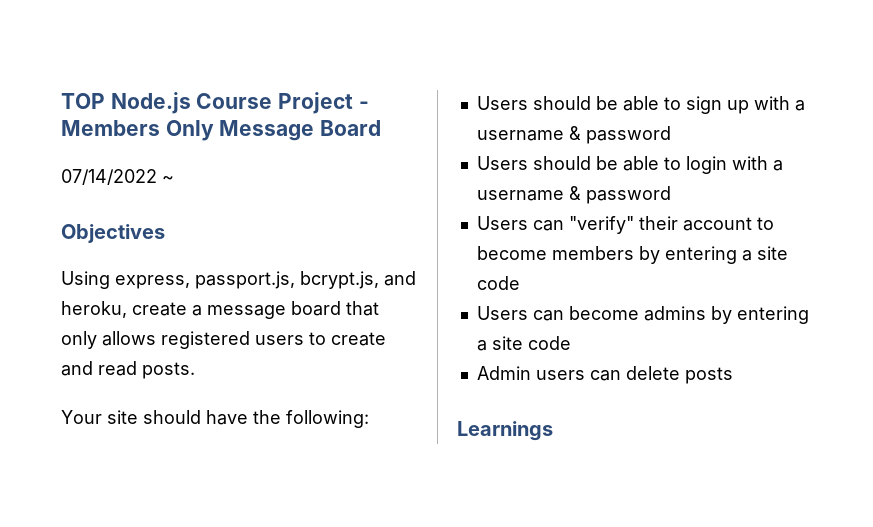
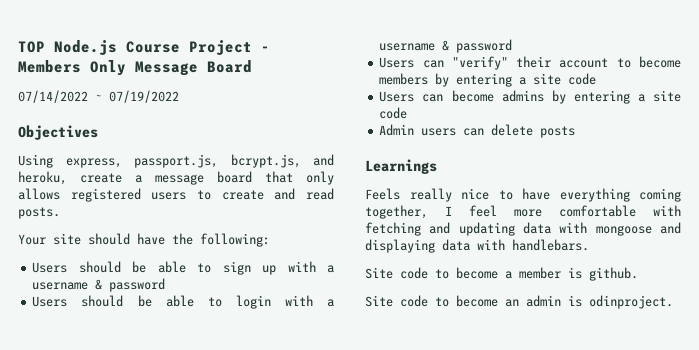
(174, 179) none -> [109,90,179,103] 07/19/2022
(553, 431) none -> [365,188,681,202] [365,205,681,219] [365,222,681,236] [365,239,589,253] [365,267,638,281] [365,295,673,309] // Feels really nice to have everything coming together, I feel more comfortable with fetching and updating data with mongoose and displaying data with handlebars. // Site code to become a member is github. // Site code to become an admin is odinproject.

